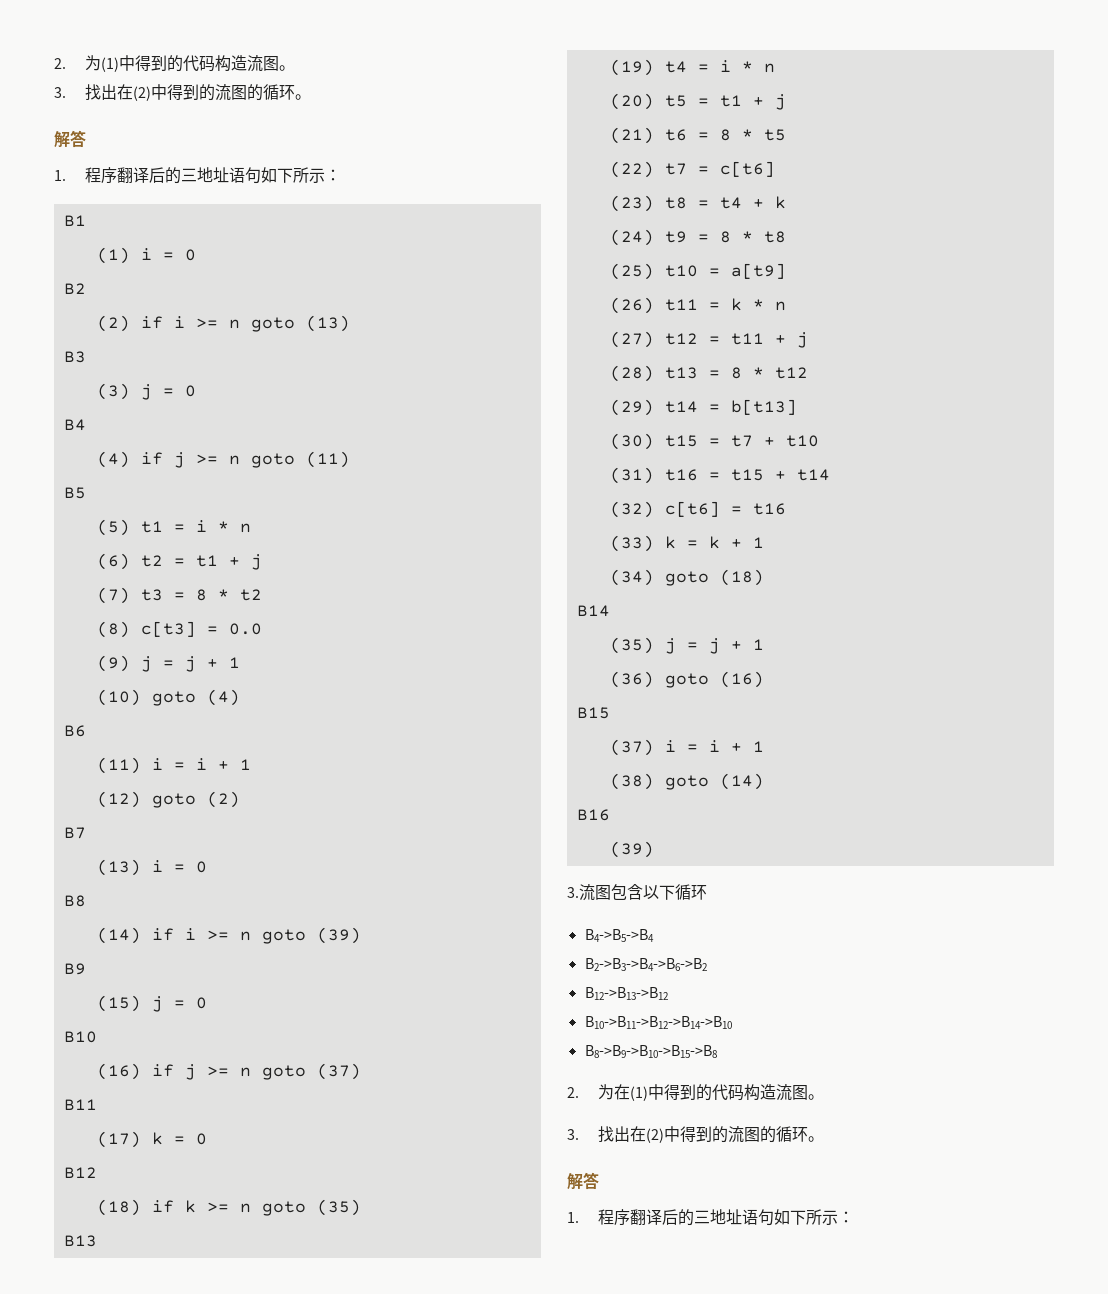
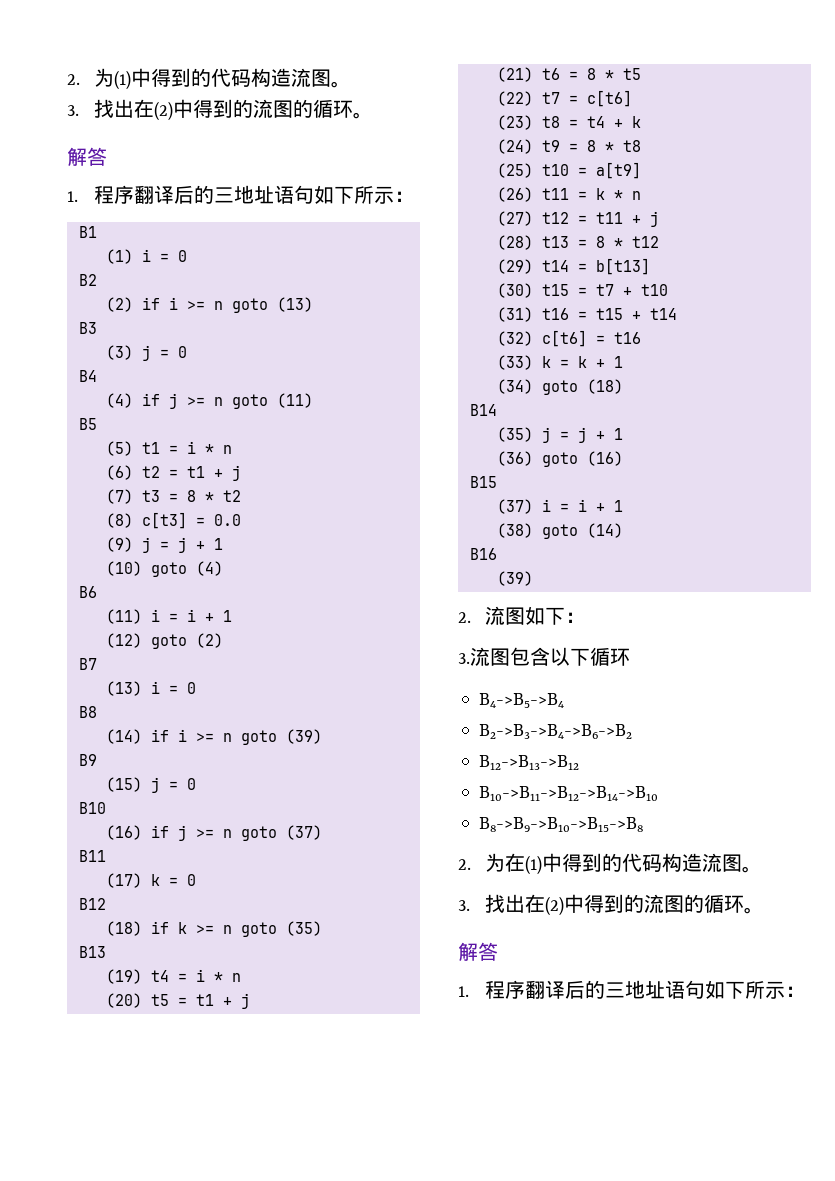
(654, 849) none -> [458,606,585,625] // 2.流图如下：

